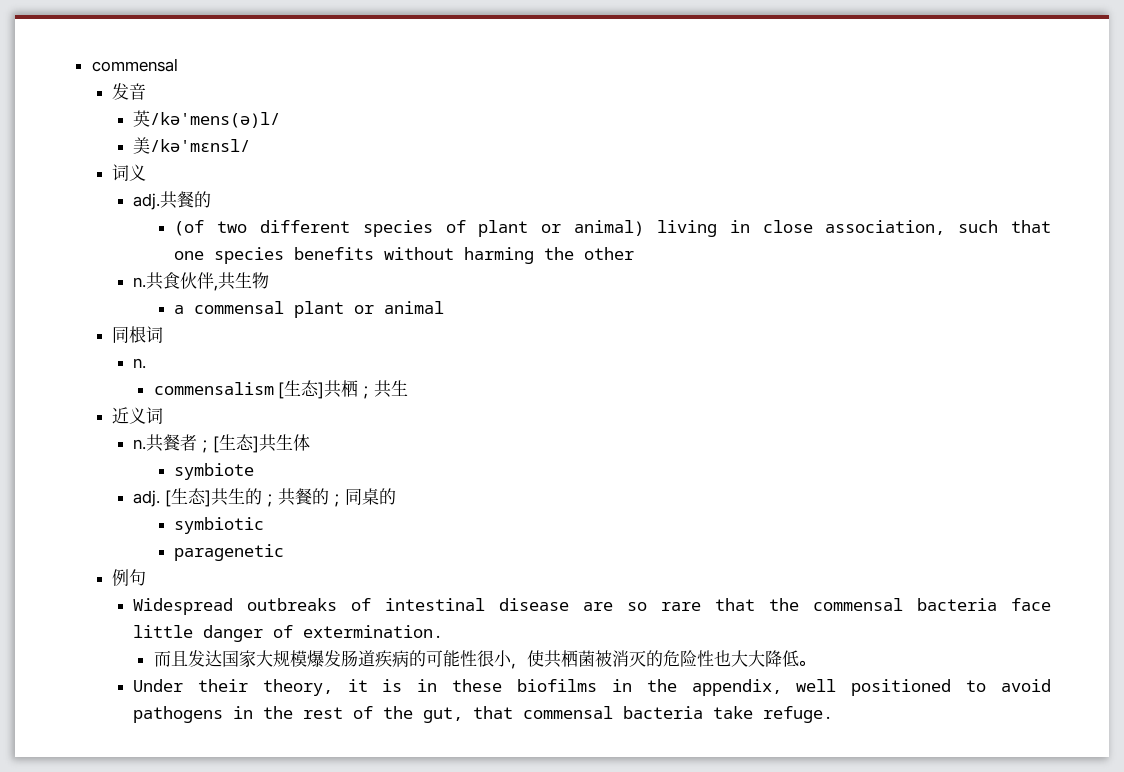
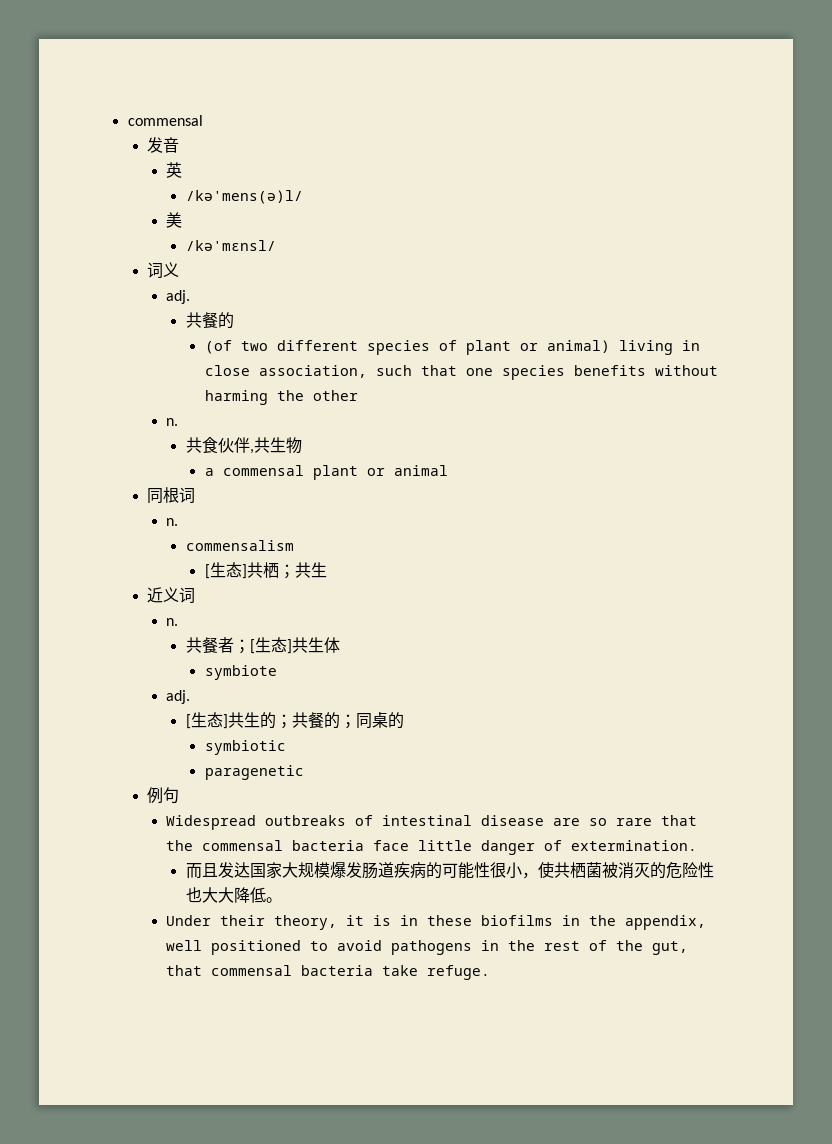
(151, 118) none -> (183, 170) //
(151, 145) none -> (183, 220) //
(161, 201) none -> (191, 297) //
(147, 282) none -> (179, 422) //
(274, 388) none -> (294, 545) //
(147, 444) none -> (179, 622) //
(161, 498) none -> (191, 697) //

